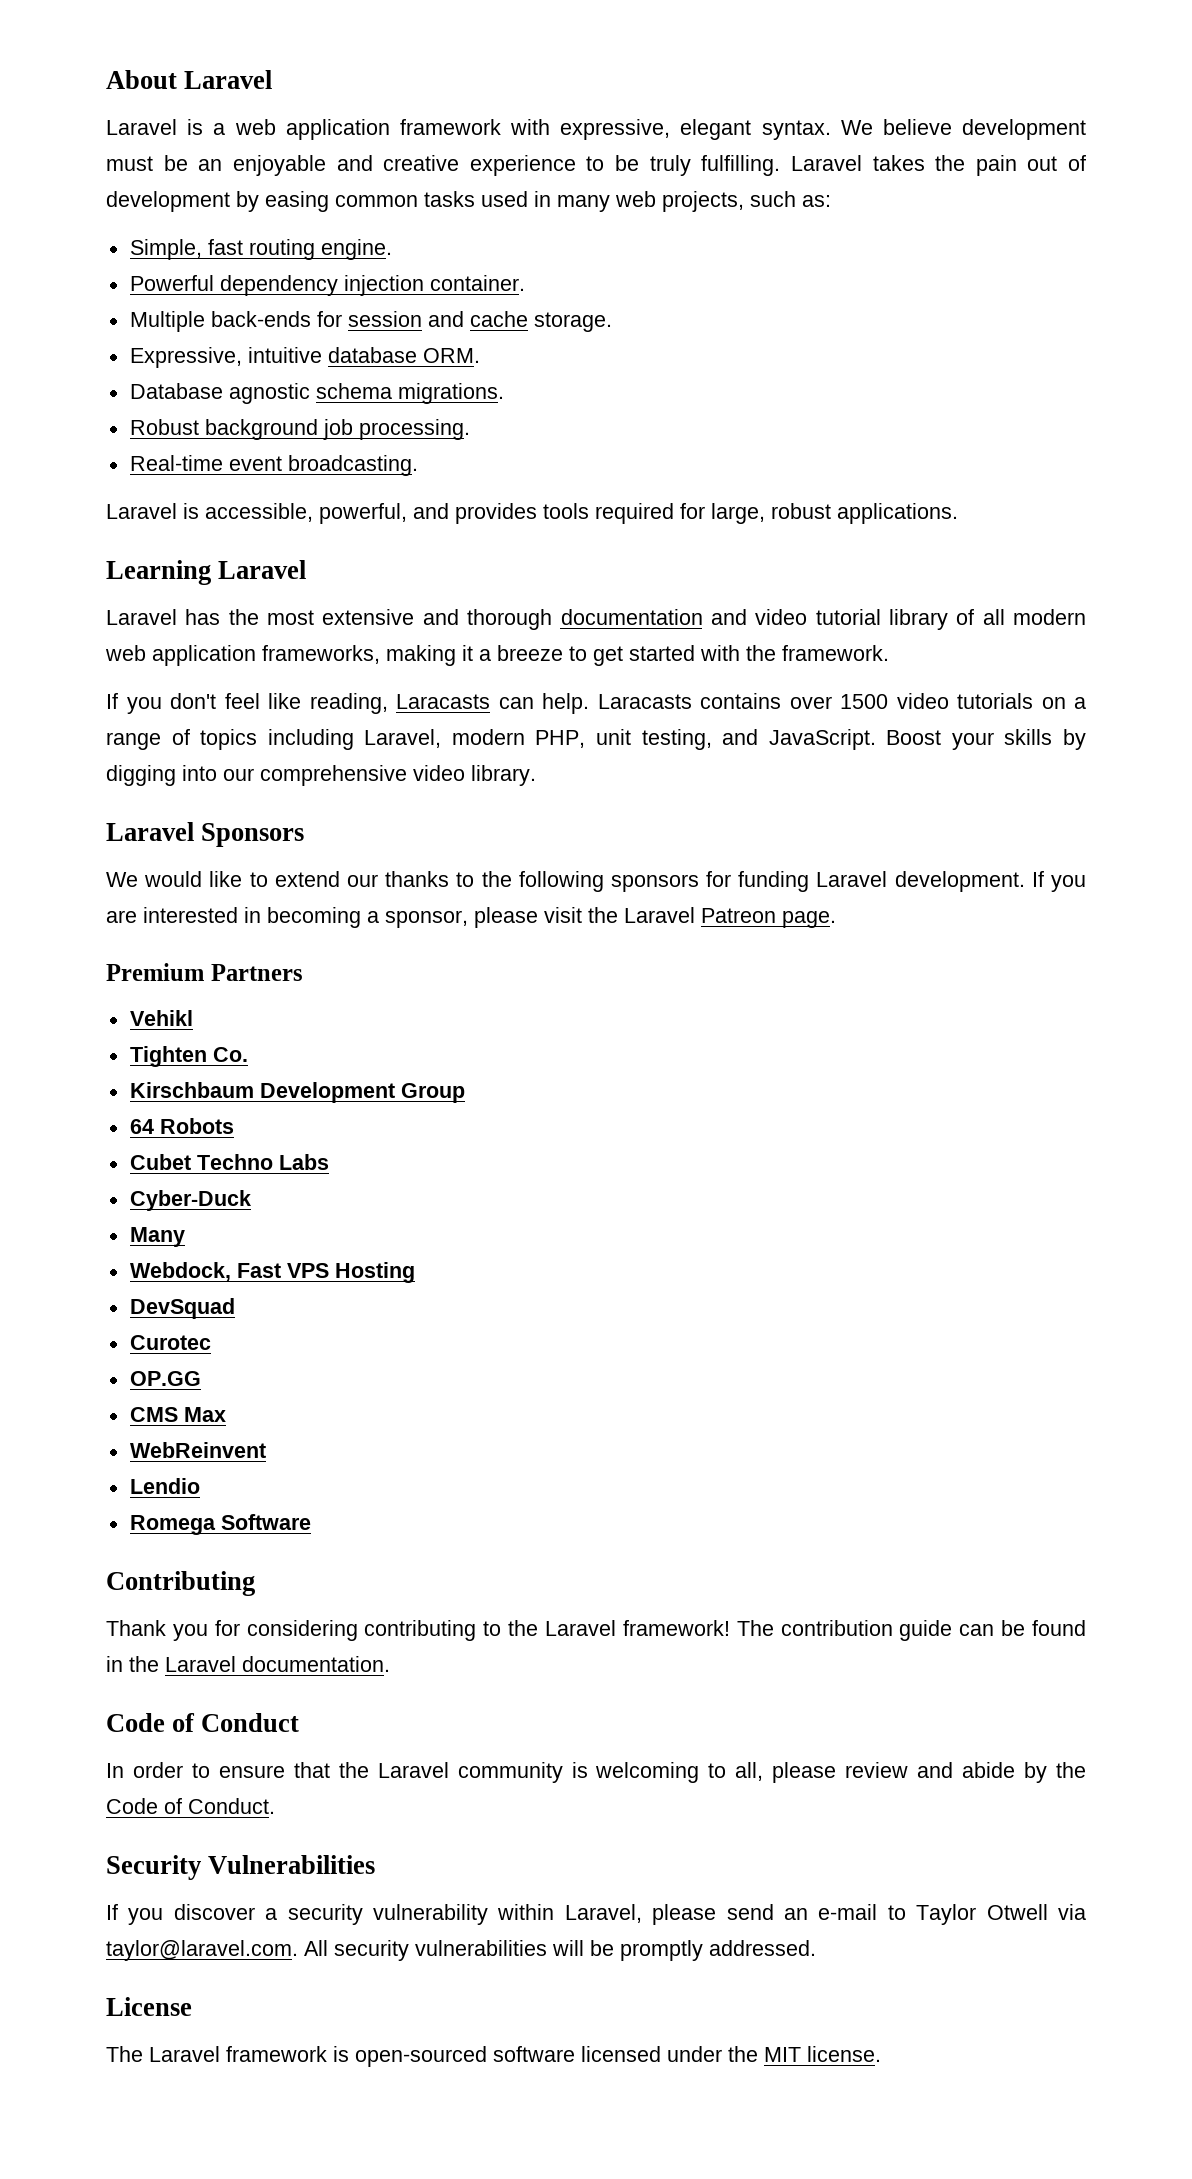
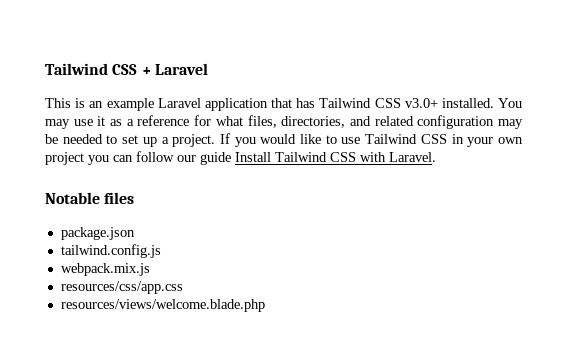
[106,70,273,89] [106,119,1086,140] [106,155,1086,176] [106,191,831,212] [129,239,392,260] [129,275,525,296] [129,311,612,332] [129,347,480,368] [129,383,504,404] [129,419,470,440] [129,455,418,476] [106,503,958,524] [106,560,307,585] [106,609,1087,630] [105,645,889,666] [106,693,1086,714] [106,729,1086,750] [106,765,536,786] [106,822,305,847] [106,871,1086,892] [106,907,836,928] [106,963,303,981] [129,1010,193,1026] [129,1046,248,1067] [129,1082,465,1103] [129,1118,234,1134] [129,1154,329,1170] [129,1190,251,1211] [129,1227,185,1247] [129,1262,415,1283] [129,1298,235,1319] [129,1335,211,1350] [129,1371,201,1386] [129,1407,226,1422] [129,1442,266,1458] [129,1478,200,1494] [129,1514,311,1535] [106,1571,255,1596] [106,1620,1086,1641] [106,1656,390,1672] [106,1713,300,1732] [106,1762,1087,1783] [106,1798,275,1814] [106,1855,376,1880] [106,1904,1086,1925] [106,1940,816,1961] [106,1997,192,2016] [106,2046,881,2067] About Laravel // Laravel is a web application framework with expressive, elegant syntax. We believe development must be an enjoyable and creative experience to be truly fulfilling. Laravel takes the pain out of development by easing common tasks used in many web projects, such as: // Simple, fast routing engine. // Powerful dependency injection container. // Multiple back-ends for session and cache storage. // Expressive, intuitive database ORM. // Database agnostic schema migrations. // Robust background job processing. // Real-time event broadcasting. // Laravel is accessible, powerful, and provides tools required for large, robust applications. // Learning Laravel // Laravel has the most extensive and thorough documentation and video tutorial library of all modern web application frameworks, making it a breeze to get started with the framework. // If you don't feel like reading, Laracasts can help. Laracasts contains over 1500 video tutorials on a range of topics including Laravel, modern PHP, unit testing, and JavaScript. Boost your skills by digging into our comprehensive video library. // Laravel Sponsors // We would like to extend our thanks to the following sponsors for funding Laravel development. If you are interested in becoming a sponsor, please visit the Laravel Patreon page. // Premium Partners // Vehikl // Tighten Co. // Kirschbaum Development Group // 64 Robots // Cubet Techno Labs // Cyber-Duck // Many // Webdock, Fast VPS Hosting // DevSquad // Curotec // OP.GG // CMS Max // WebReinvent // Lendio // Romega Software // Contributing // Thank you for considering contributing to the Laravel framework! The contribution guide can be found in the Laravel documentation. // Code of Conduct // In order to ensure that the Laravel community is welcoming to all, please review and abide by the Code of Conduct. // Security Vulnerabilities // If you discover a security vulnerability within Laravel, please send an e-mail to Taylor Otwell via taylor@laravel.com. All security vulnerabilities will be promptly addressed. // License // The Laravel framework is open-sourced software licensed under the MIT license. -> [45,63,208,75] [45,98,522,111] [45,115,523,129] [45,133,523,147] [45,151,436,165] [45,192,135,204] [60,227,135,240] [60,244,161,258] [60,263,150,276] [60,281,183,294] [60,299,265,312] Tailwind CSS + Laravel // This is an example Laravel application that has Tailwind CSS v3.0+ installed. You may use it as a reference for what files, directories, and related configuration may be needed to set up a project. If you would like to use Tailwind CSS in your own project you can follow our guide Install Tailwind CSS with Laravel. // Notable files // package.json // tailwind.config.js // webpack.mix.js // resources/css/app.css // resources/views/welcome.blade.php

